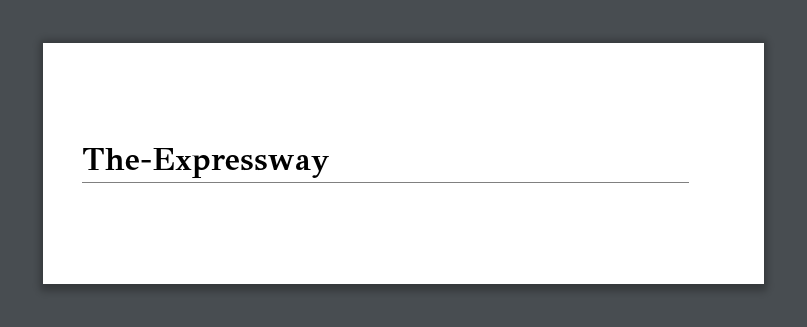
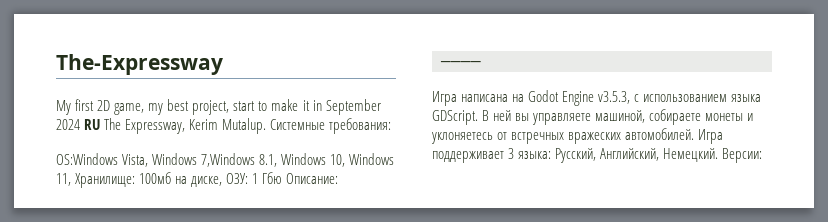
(329, 163) none -> [56,99,381,115] [56,118,392,134] [56,153,395,167] [56,172,339,188] [440,61,481,66] [432,90,762,106] [432,109,754,125] [431,128,724,144] [432,148,763,163] // My first 2D game, my best project, start to make it in September 2024 RU The Expressway, Kerim Mutalup. Системные требования: // OS:Windows Vista, Windows 7,Windows 8.1, Windows 10, Windows 11, Хранилище: 100мб на диске, ОЗУ: 1 Гбю Описание: // ———— // Игра написана на Godot Engine v3.5.3, с использованием языка GDScript. В ней вы управляете машиной, собираете монеты и уклоняетесь от встречных вражеских автомобилей. Игра поддерживает 3 языка: Русский, Английский, Немецкий. Версии:

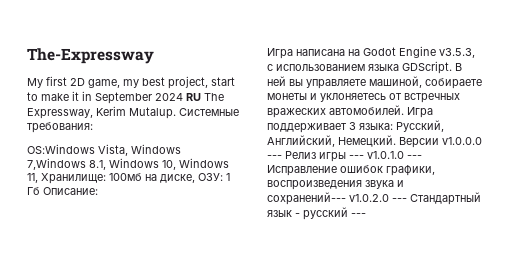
[262,172,283,184] Гбю -> [27,187,40,195] Гб
[440,61,481,66] // ———— -> (98, 191) none
[722,148,763,163] Версии: -> [399,137,482,148] [267,151,422,162] [267,165,435,176] [267,180,404,190] [267,192,481,205] [267,207,366,220] Версии v1.0.0.0 --- Релиз игры --- v1.0.1.0 --- Исправление ошибок графики, воспроизведения звука и сохранений--- v1.0.2.0 --- Стандартный язык - русский ---

